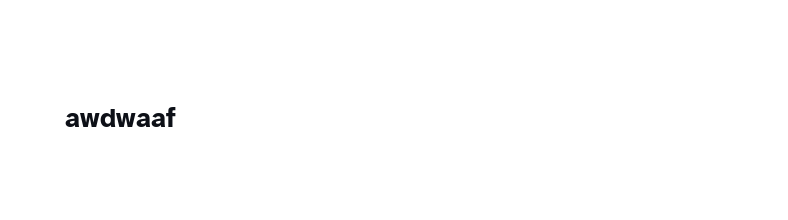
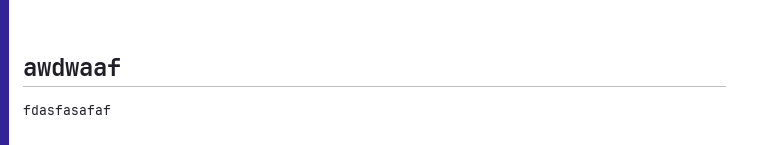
(176, 117) none -> [23,105,111,115] // fdasfasafaf

